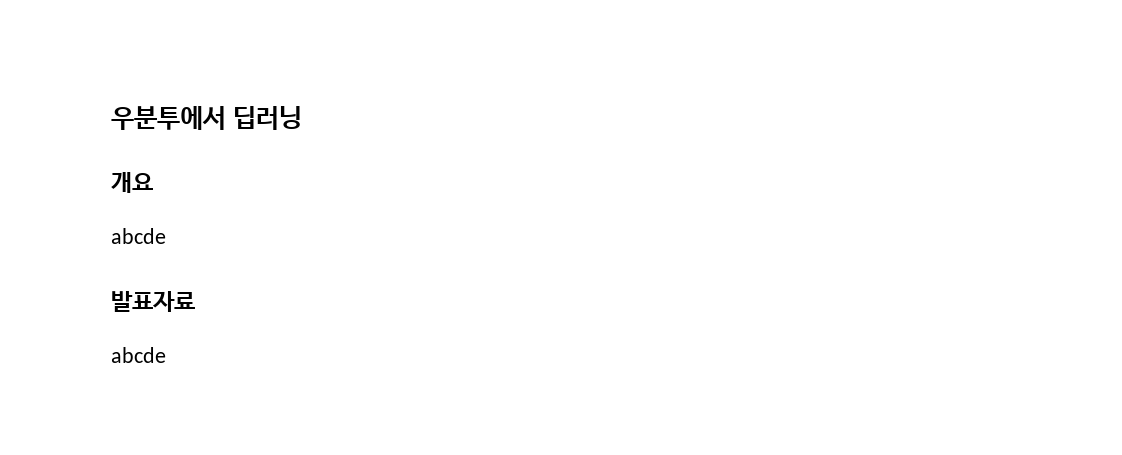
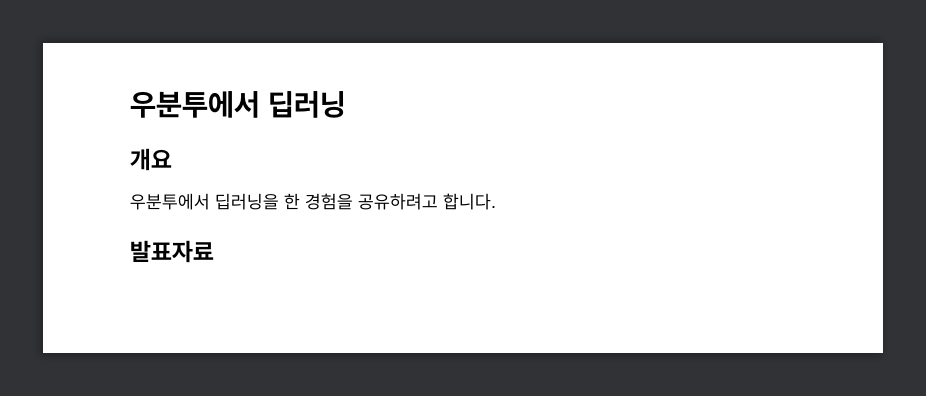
[111,228,166,244] abcde -> [130,193,496,210] 우분투에서 딥러닝을 한 경험을 공유하려고 합니다.
[111,347,166,363] // abcde -> (214, 251) none

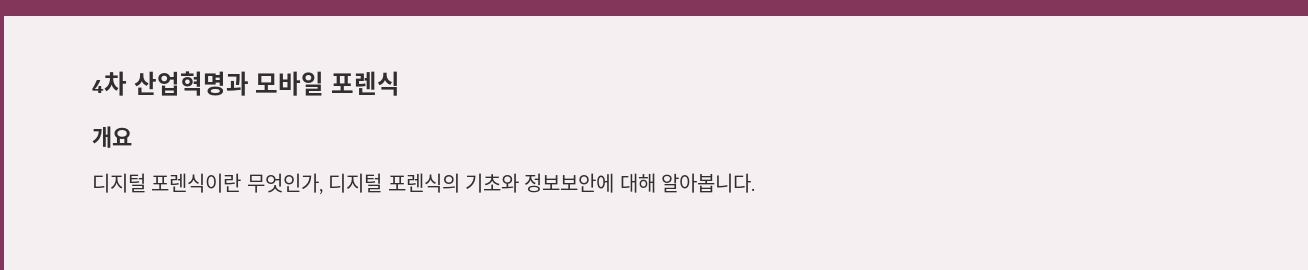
[130,91,347,118] [130,148,172,171] [130,193,496,210] [130,240,214,263] 우분투에서 딥러닝 // 개요 // 우분투에서 딥러닝을 한 경험을 공유하려고 합니다. // 발표자료 -> [92,71,400,96] [92,126,132,148] [92,173,756,195] 4차 산업혁명과 모바일 포렌식 // 개요 // 디지털 포렌식이란 무엇인가, 디지털 포렌식의 기초와 정보보안에 대해 알아봅니다.

